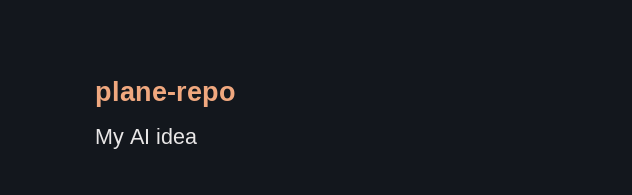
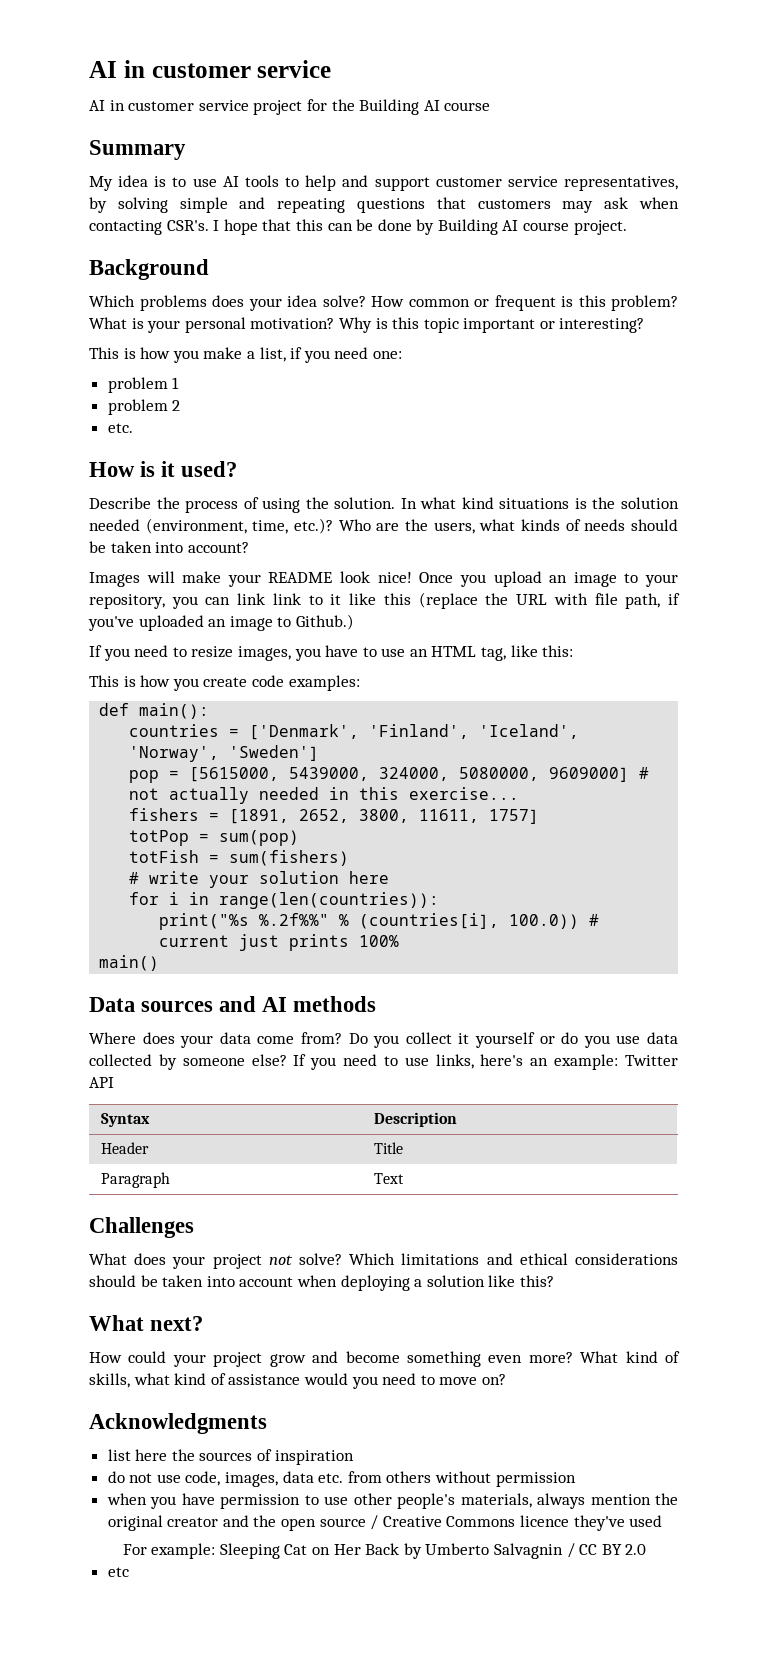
[95,81,236,107] [95,128,197,149] plane-repo // My AI idea -> [89,60,332,78] [89,99,491,115] [89,140,186,160] [89,175,678,191] [89,197,679,213] [89,219,627,235] [89,259,209,280] [89,295,678,311] [89,317,645,333] [89,347,402,363] [107,377,180,393] [107,399,181,415] [107,423,133,433] [89,461,238,477] [89,497,680,513] [89,518,679,534] [89,541,249,553] [89,571,678,587] [89,592,680,609] [88,614,354,631] [89,645,574,661] [89,675,360,691] [99,703,210,719] [129,724,580,740] [129,745,320,762] [129,767,650,783] [129,787,520,804] [129,808,540,824] [129,830,300,846] [129,850,350,866] [129,871,390,888] [129,892,440,909] [159,913,600,930] [159,934,400,951] [99,955,160,971] [89,996,377,1012] [89,1032,679,1048] [89,1054,678,1070] [89,1077,114,1088] [100,1113,150,1127] [373,1112,457,1127] [100,1142,149,1154] [373,1142,403,1154] [100,1172,170,1188] [373,1173,404,1184] [89,1217,194,1238] [89,1253,678,1269] [89,1275,554,1291] [89,1315,204,1331] [89,1351,680,1367] [89,1373,506,1389] [89,1413,267,1434] [107,1449,354,1465] [107,1471,576,1487] [106,1493,678,1509] [107,1515,663,1531] [122,1543,647,1559] [107,1567,129,1577] AI in customer service // AI in customer service project for the Building AI course // Summary // My idea is to use AI tools to help and support customer service representatives, by solving simple and repeating questions that customers may ask when contacting CSR's. I hope that this can be done by Building AI course project. // Background // Which problems does your idea solve? How common or frequent is this problem? What is your personal motivation? Why is this topic important or interesting? // This is how you make a list, if you need one: // problem 1 // problem 2 // etc. // How is it used? // Describe the process of using the solution. In what kind situations is the solution needed (environment, time, etc.)? Who are the users, what kinds of needs should be taken into account? // Images will make your README look nice! Once you upload an image to your repository, you can link link to it like this (replace the URL with file path, if you've uploaded an image to Github.) // If you need to resize images, you have to use an HTML tag, like this: // This is how you create code examples: // def main(): // countries = ['Denmark', 'Finland', 'Iceland', 'Norway', 'Sweden'] // pop = [5615000, 5439000, 324000, 5080000, 9609000] # not actually needed in this exercise... // fishers = [1891, 2652, 3800, 11611, 1757] // totPop = sum(pop) // totFish = sum(fishers) // # write your solution here // for i in range(len(countries)): // print("%s %.2f%%" % (countries[i], 100.0)) # current just prints 100% // main() // Data sources and AI methods // Where does your data come from? Do you collect it yourself or do you use data collected by someone else? If you need to use links, here's an example: Twitter API // Syntax | Description // Header | Title // Paragraph | Text // Challenges // What does your project not solve? Which limitations and ethical considerations should be taken into account when deploying a solution like this? // What next? // How could your project grow and become something even more? What kind of skills, what kind of assistance would you need to move on? // Acknowledgments // list here the sources of inspiration // do not use code, images, data etc. from others without permission // when you have permission to use other people's materials, always mention the original creator and the open source / Creative Commons licence they've used // For example: Sleeping Cat on Her Back by Umberto Salvagnin / CC BY 2.0 // etc

